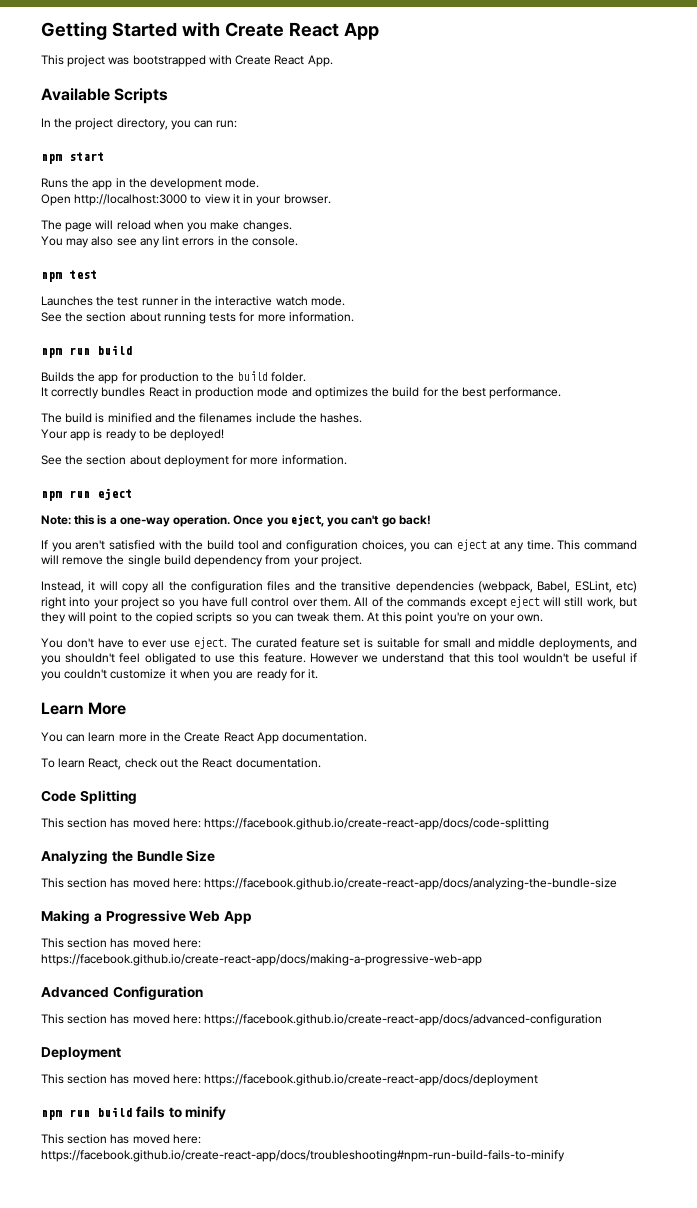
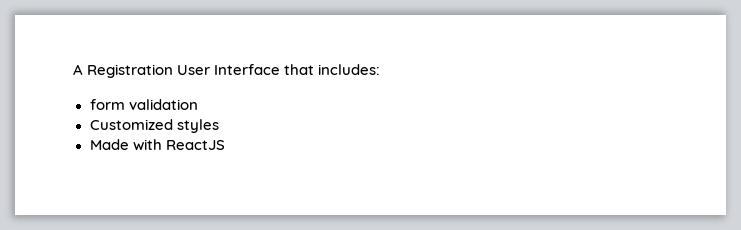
[41,22,379,40] [41,55,333,67] [41,88,169,104] [41,118,238,130] [41,152,104,164] [41,178,260,190] [41,194,331,206] [41,220,292,232] [41,236,299,248] [41,270,97,282] [41,296,345,306] [41,312,354,324] [41,345,132,358] [41,371,306,384] [41,387,562,399] [41,413,363,423] [41,429,225,441] [41,455,347,467] [41,488,132,501] [41,514,431,527] [41,539,637,552] [41,555,362,567] [41,581,637,593] [41,596,637,609] [41,612,544,624] [41,637,637,650] [41,653,637,665] [41,669,319,681] [41,702,127,715] [41,732,368,744] [41,758,321,770] [41,790,137,804] [41,818,550,830] [41,850,216,864] [41,878,618,890] [41,910,253,924] [41,938,201,948] [41,954,482,966] [41,986,203,1000] [41,1014,603,1026] [41,1047,121,1060] [41,1074,539,1086] [41,1106,227,1120] [41,1134,201,1144] [41,1150,565,1162] Getting Started with Create React App // This project was bootstrapped with Create React App. // Available Scripts // In the project directory, you can run: // npm start // Runs the app in the development mode. // Open http://localhost:3000 to view it in your browser. // The page will reload when you make changes. // You may also see any lint errors in the console. // npm test // Launches the test runner in the interactive watch mode. // See the section about running tests for more information. // npm run build // Builds the app for production to the build folder. // It correctly bundles React in production mode and optimizes the build for the best performance. // The build is minified and the filenames include the hashes. // Your app is ready to be deployed! // See the section about deployment for more information. // npm run eject // Note: this is a one-way operation. Once you eject, you can't go back! // If you aren't satisfied with the build tool and configuration choices, you can eject at any time. This command will remove the single build dependency from your project. // Instead, it will copy all the configuration files and the transitive dependencies (webpack, Babel, ESLint, etc) right into your project so you have full control over them. All of the commands except eject will still work, but they will point to the copied scripts so you can tweak them. At this point you're on your own. // You don't have to ever use eject. The curated feature set is suitable for small and middle deployments, and you shouldn't feel obligated to use this feature. However we understand that this tool wouldn't be useful if you couldn't customize it when you are ready for it. // Learn More // You can learn more in the Create React App documentation. // To learn React, check out the React documentation. // Code Splitting // This section has moved here: https://facebook.github.io/create-react-app/docs/code-splitting // Analyzing the Bundle Size // This section has moved here: https://facebook.github.io/create-react-app/docs/analyzing-the-bundle-size // Making a Progressive Web App // This section has moved here: https://facebook.github.io/create-react-app/docs/making-a-progressive-web-app // Advanced Configuration // This section has moved here: https://facebook.github.io/create-react-app/docs/advanced-configuration // Deployment // This section has moved here: https://facebook.github.io/create-react-app/docs/deployment // npm run build fails to minify // This section has moved here: https://facebook.github.io/create-react-app/docs/troubleshooting#npm-run-build-fails-to-minify -> [73,64,381,78] [89,99,198,110] [89,119,219,133] [89,139,225,151] A Registration User Interface that includes: // form validation // Customized styles // Made with ReactJS

